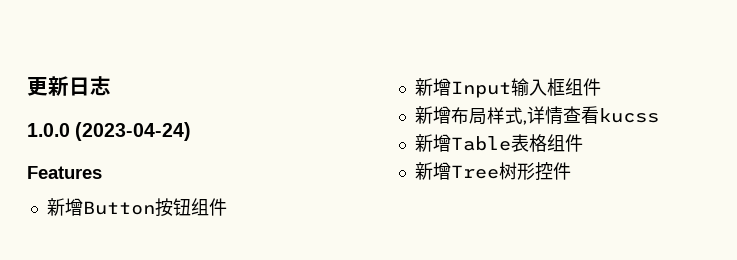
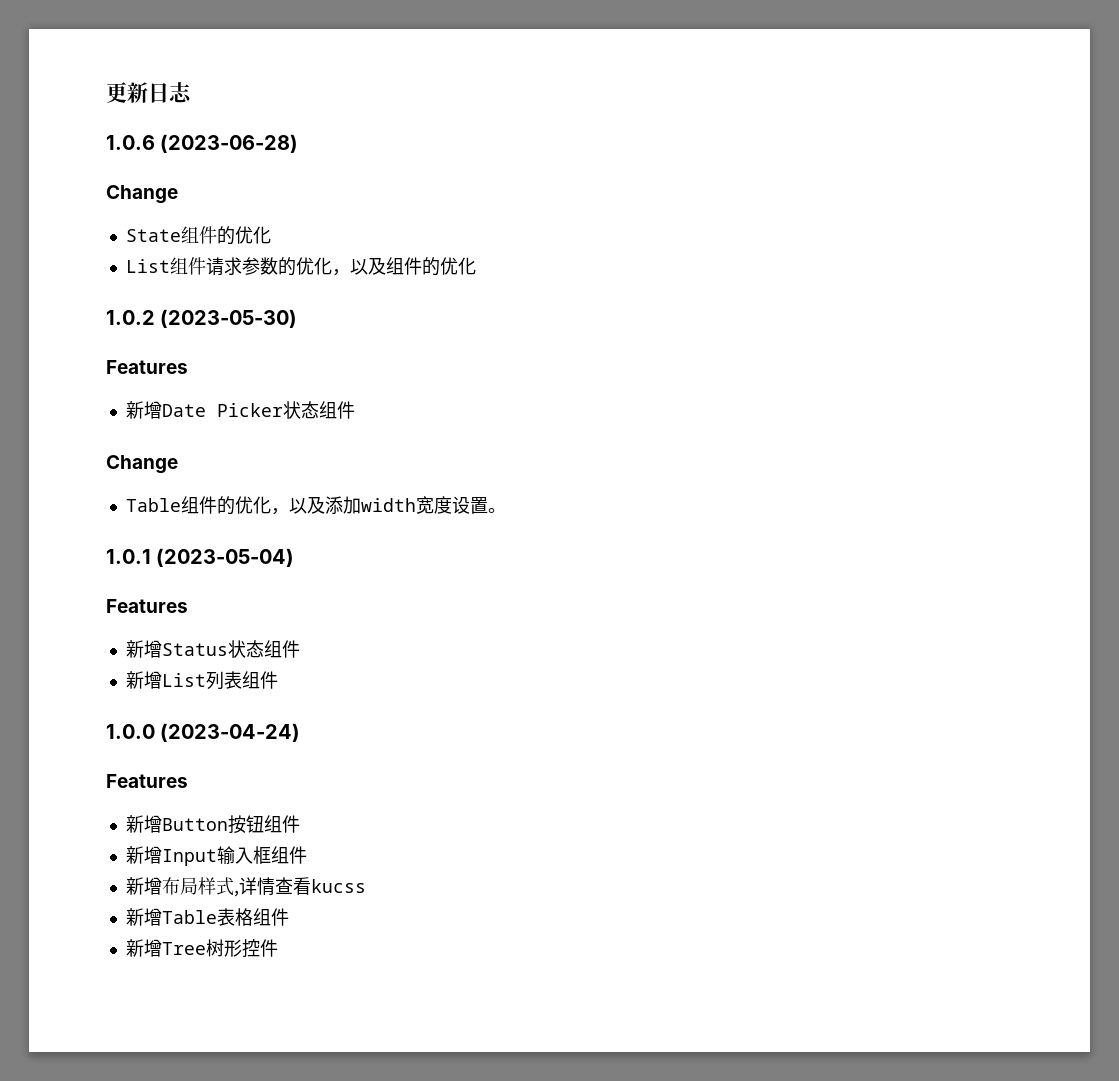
(111, 86) none -> [106,134,299,153] [106,185,178,204] [125,226,271,245] [125,257,476,276] [106,309,298,328] [106,360,188,374] [125,401,355,419] [106,455,178,474] [125,496,506,515] [106,548,295,567] [106,599,188,613] [125,640,300,658] [125,671,278,690] // 1.0.6 (2023-06-28) // Change // State组件的优化 // List组件请求参数的优化，以及组件的优化 // 1.0.2 (2023-05-30) // Features // 新增Date Picker状态组件 // Change // Table组件的优化，以及添加width宽度设置。 // 1.0.1 (2023-05-04) // Features // 新增Status状态组件 // 新增List列表组件

